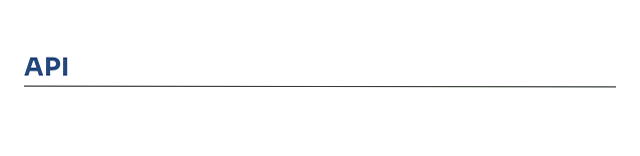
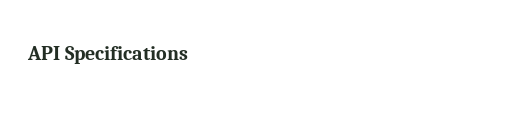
(70, 66) none -> [65,46,189,64] Specifications

